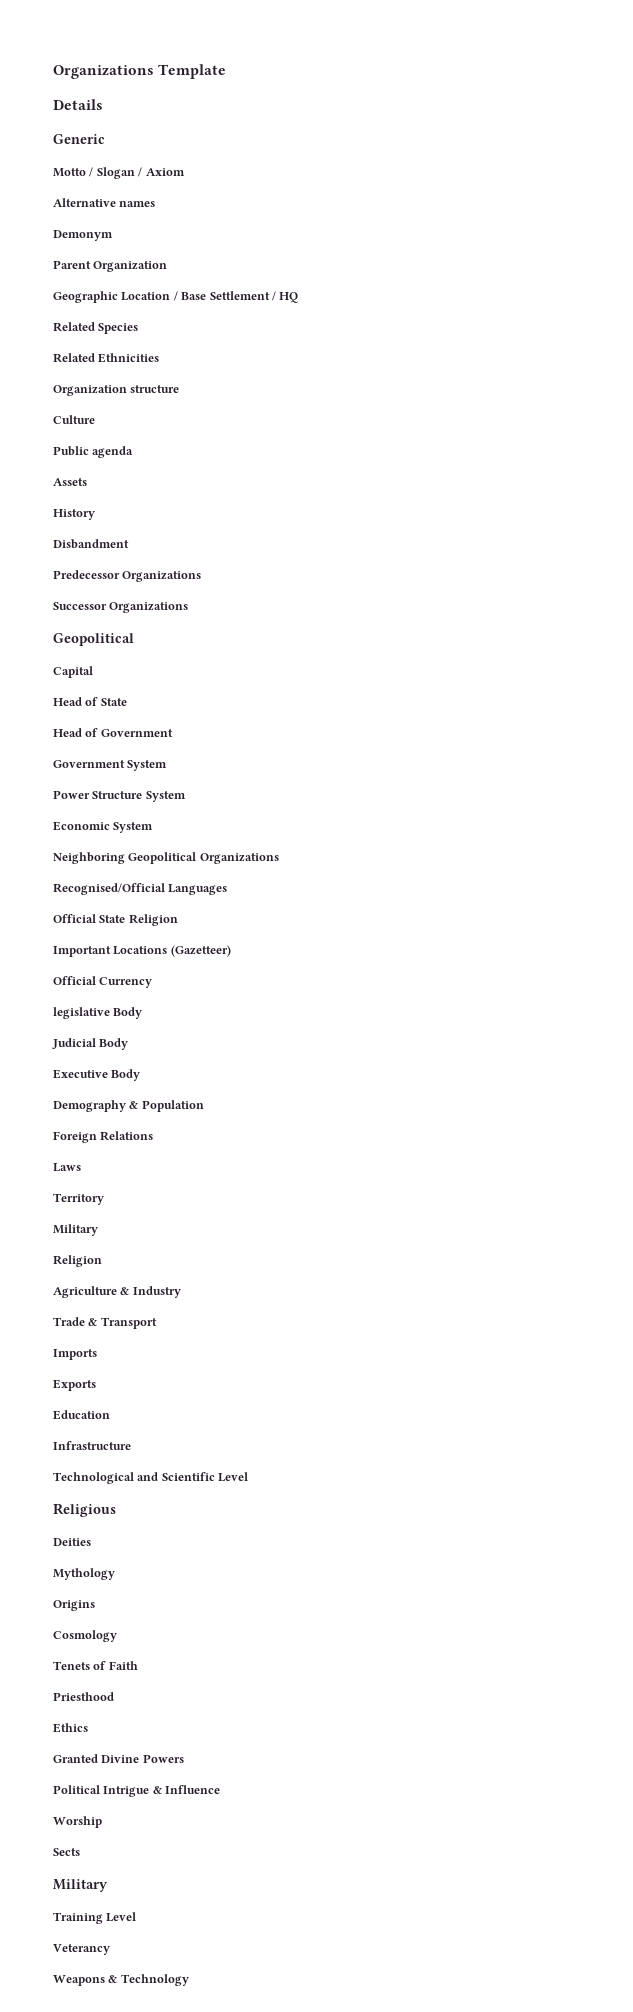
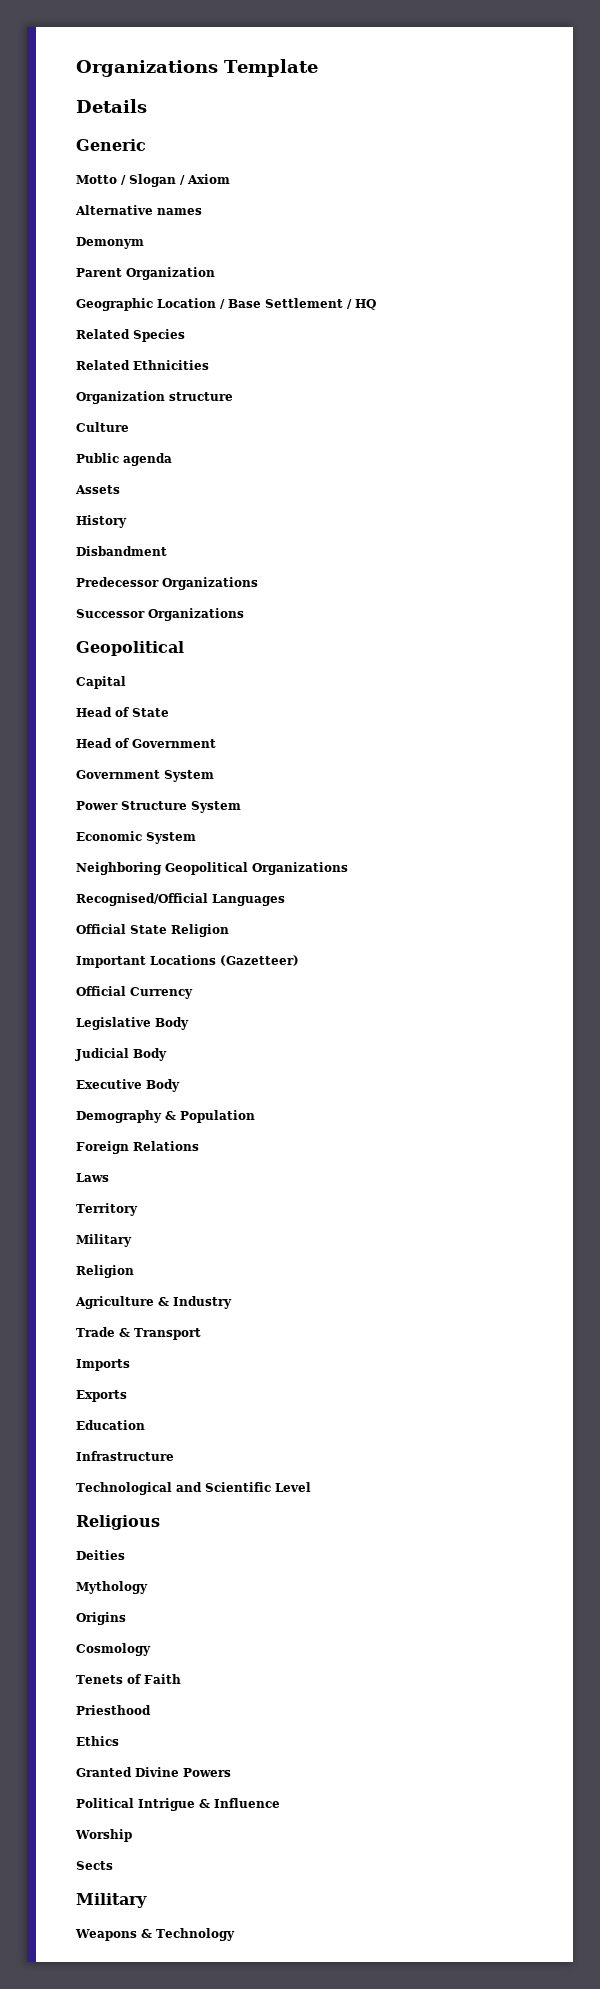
[53,1007,110,1019] legislative -> [76,1017,151,1030] Legislative
[53,1912,137,1924] [53,1944,110,1955] // Training Level // Veterancy -> (147, 1900) none

